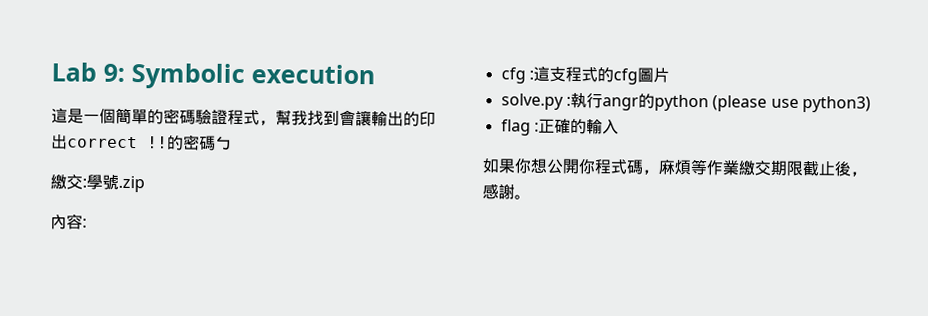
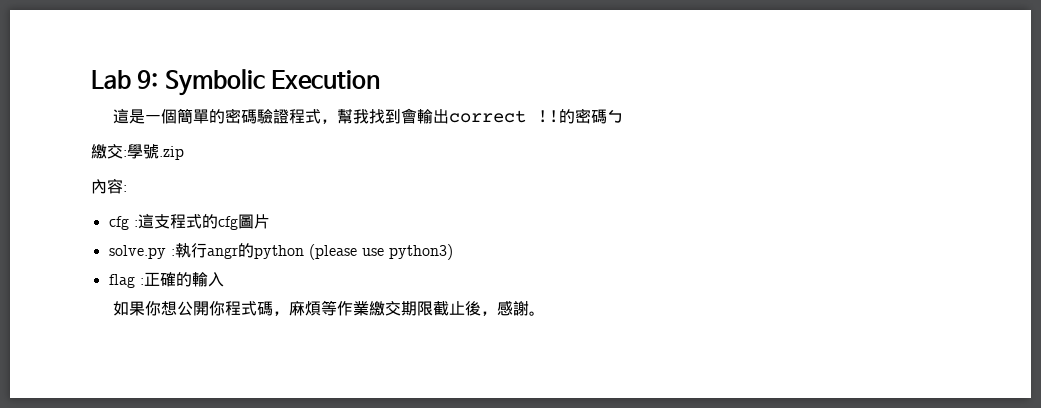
[251,64,375,85] execution -> [271,70,381,89] Execution
[355,110,436,127] 讓輸出的印 -> [417,109,434,124] 輸

